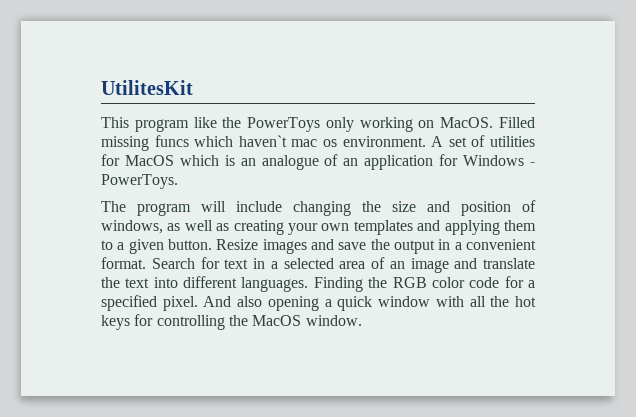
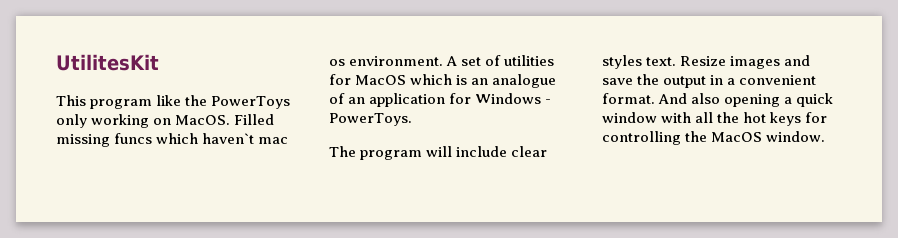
[293,200,536,216] [101,220,536,235] [101,239,212,254] changing the size and position of windows, as well as creating your own templates and applying them to a given button. -> [511,146,548,157] [602,55,677,69] clear styles text.
[151,257,535,273] [101,276,536,292] [101,295,198,311] Search for text in a selected area of an image and translate the text into different languages. Finding the RGB color code for a specified pixel. -> (655, 98) none

